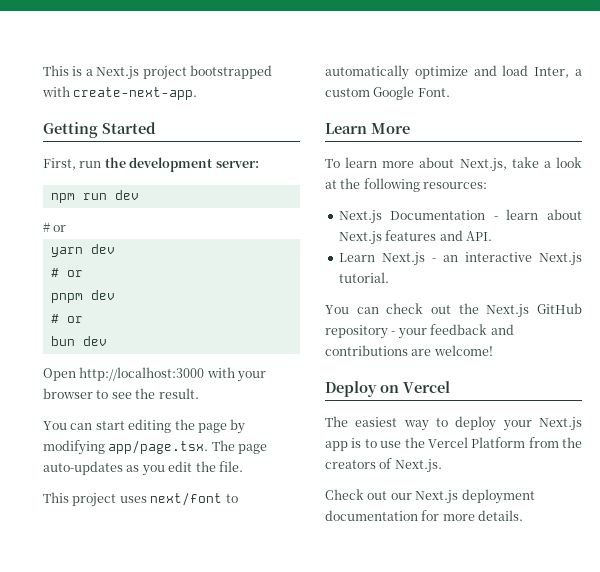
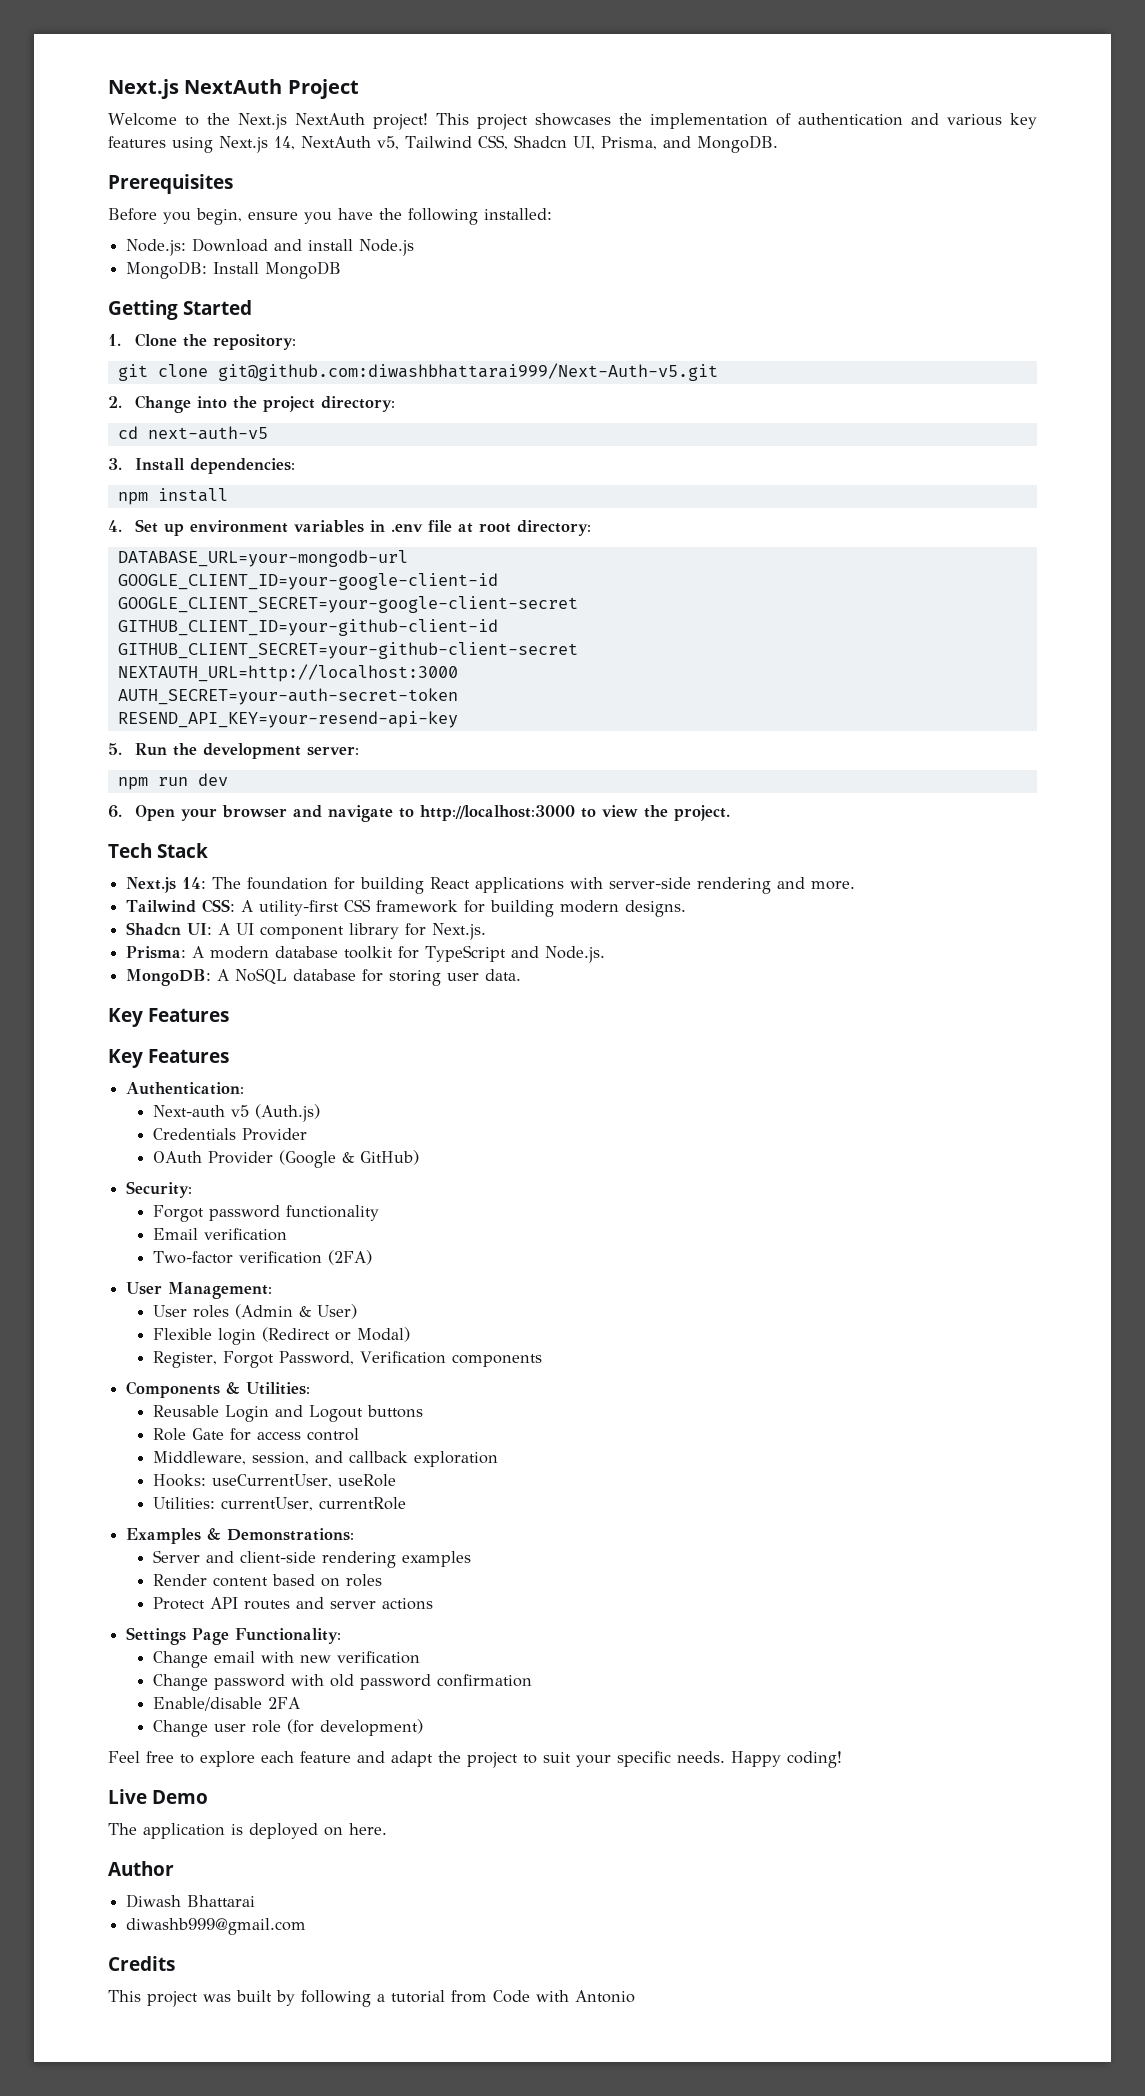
[43,65,272,80] [42,86,198,100] [43,122,156,138] [43,158,102,170] This is a Next.js project bootstrapped with create-next-app. // Getting Started // First, run -> [108,79,359,99] [108,113,1037,130] [108,135,778,153] [108,174,233,194] [108,208,552,225] [126,238,415,256] [126,261,342,279] [108,300,252,320] [108,333,297,350] [117,363,718,381] [108,395,396,413] [117,426,268,440] [108,458,296,474] [117,488,228,505] [108,519,592,536] [117,550,408,567] [117,573,498,590] [117,596,578,613] [117,619,498,636] [117,642,578,659] [117,664,458,682] [117,688,458,705] [117,711,458,728] [108,743,168,756] Next.js NextAuth Project // Welcome to the Next.js NextAuth project! This project showcases the implementation of authentication and various key features using Next.js 14, NextAuth v5, Tailwind CSS, Shadcn UI, Prisma, and MongoDB. // Prerequisites // Before you begin, ensure you have the following installed: // Node.js: Download and install Node.js // MongoDB: Install MongoDB // Getting Started // 1. Clone the repository: // git clone git@github.com:diwashbhattarai999/Next-Auth-v5.git // 2. Change into the project directory: // cd next-auth-v5 // 3. Install dependencies: // npm install // 4. Set up environment variables in .env file at root directory: // DATABASE_URL=your-mongodb-url // GOOGLE_CLIENT_ID=your-google-client-id // GOOGLE_CLIENT_SECRET=your-google-client-secret // GITHUB_CLIENT_ID=your-github-client-id // GITHUB_CLIENT_SECRET=your-github-client-secret // NEXTAUTH_URL=http://localhost:3000 // AUTH_SECRET=your-auth-secret-token // RESEND_API_KEY=your-resend-api-key // 5. Run
[43,222,67,232] [50,244,115,257] [50,268,83,277] [50,290,115,303] [50,314,83,323] [50,336,107,346] [43,367,267,382] [43,388,199,399] [43,419,246,434] [43,440,268,455] [43,461,243,476] [43,492,238,507] [325,65,582,80] [325,86,450,100] [325,123,410,134] [325,157,582,172] [325,178,488,192] [338,209,582,224] [338,230,492,245] [338,252,582,266] [338,272,389,283] [325,303,582,318] [325,324,514,339] [325,345,493,356] [325,381,450,397] [325,416,582,431] [325,437,582,451] [325,458,442,473] [325,489,535,504] [325,510,524,521] # or // yarn dev // # or // pnpm dev // # or // bun dev // Open http://localhost:3000 with your browser to see the result. // You can start editing the page by modifying app/page.tsx. The page auto-updates as you edit the file. // This project uses next/font to automatically optimize and load Inter, a custom Google Font. // Learn More // To learn more about Next.js, take a look at the following resources: // Next.js Documentation - learn about Next.js features and API. // Learn Next.js - an interactive Next.js tutorial. // You can check out the Next.js GitHub repository - your feedback and contributions are welcome! // Deploy on Vercel // The easiest way to deploy your Next.js app is to use the Vercel Platform from the creators of Next.js. // Check out our Next.js deployment documentation for more details. -> [108,805,731,822] [108,843,208,858] [126,877,856,894] [126,899,687,917] [126,922,487,940] [126,945,606,963] [126,968,522,986] [108,1008,229,1027] [108,1049,229,1068] [126,1082,245,1095] [153,1104,321,1122] [153,1128,308,1141] [153,1150,420,1168] [126,1181,193,1198] [153,1205,380,1222] [153,1228,288,1241] [153,1250,373,1265] [126,1282,273,1299] [153,1304,358,1319] [153,1327,411,1345] [153,1351,543,1368] [126,1381,311,1398] [153,1405,424,1422] [153,1428,360,1441] [153,1451,499,1467] [153,1474,397,1488] [153,1497,407,1511] [126,1528,355,1544] [153,1550,472,1568] [153,1574,383,1587] [153,1597,434,1610] [126,1627,342,1645] [153,1651,421,1668] [153,1674,533,1691] [153,1697,301,1711] [153,1719,424,1737] [108,1751,842,1768] [108,1789,208,1804] [108,1823,387,1839] [108,1861,174,1876] [126,1894,256,1908] [126,1918,307,1935] [108,1956,175,1971] [108,1990,635,2007] 6. Open your browser and navigate to http://localhost:3000 to view the project. // Tech Stack // Next.js 14: The foundation for building React applications with server-side rendering and more. // Tailwind CSS: A utility-first CSS framework for building modern designs. // Shadcn UI: A UI component library for Next.js. // Prisma: A modern database toolkit for TypeScript and Node.js. // MongoDB: A NoSQL database for storing user data. // Key Features // Key Features // Authentication: // Next-auth v5 (Auth.js) // Credentials Provider // OAuth Provider (Google & GitHub) // Security: // Forgot password functionality // Email verification // Two-factor verification (2FA) // User Management: // User roles (Admin & User) // Flexible login (Redirect or Modal) // Register, Forgot Password, Verification components // Components & Utilities: // Reusable Login and Logout buttons // Role Gate for access control // Middleware, session, and callback exploration // Hooks: useCurrentUser, useRole // Utilities: currentUser, currentRole // Examples & Demonstrations: // Server and client-side rendering examples // Render content based on roles // Protect API routes and server actions // Settings Page Functionality: // Change email with new verification // Change password with old password confirmation // Enable/disable 2FA // Change user role (for development) // Feel free to explore each feature and adapt the project to suit your specific needs. Happy coding! // Live Demo // The application is deployed on here. // Author // Diwash Bhattarai // diwashb999@gmail.com // Credits // This project was built by following a tutorial from Code with Antonio

